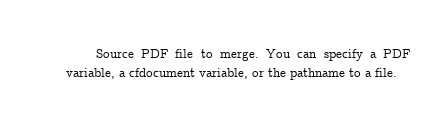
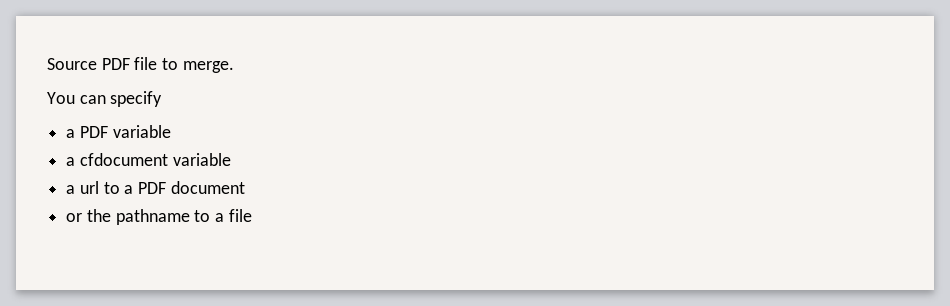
(259, 56) none -> (234, 67) //
[369,49,410,58] [66,68,115,79] a PDF variable, -> [66,125,171,138] // a PDF variable //
[199,68,248,79] variable, -> [172,153,231,166] [66,181,245,194] variable // a url to a PDF document //
[375,68,397,77] file. -> [228,209,252,222] file

